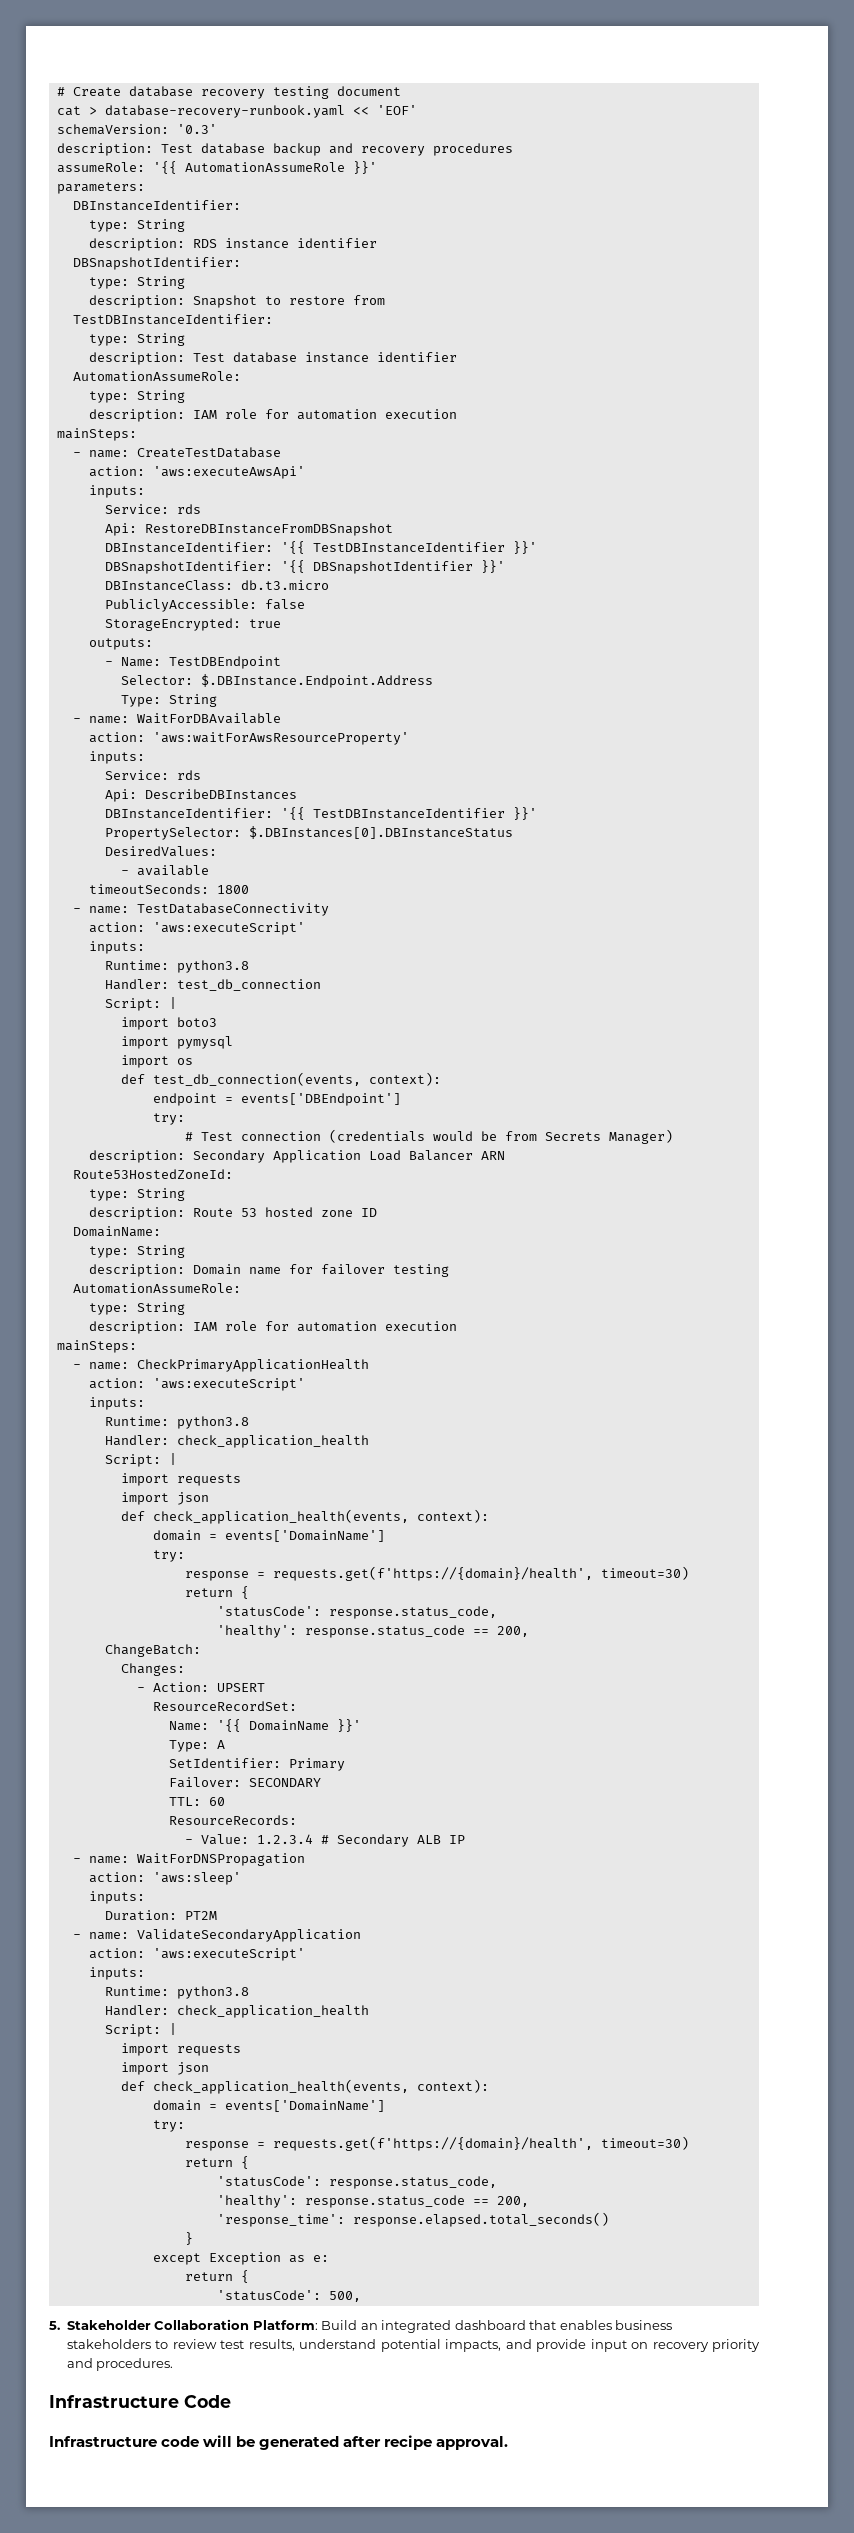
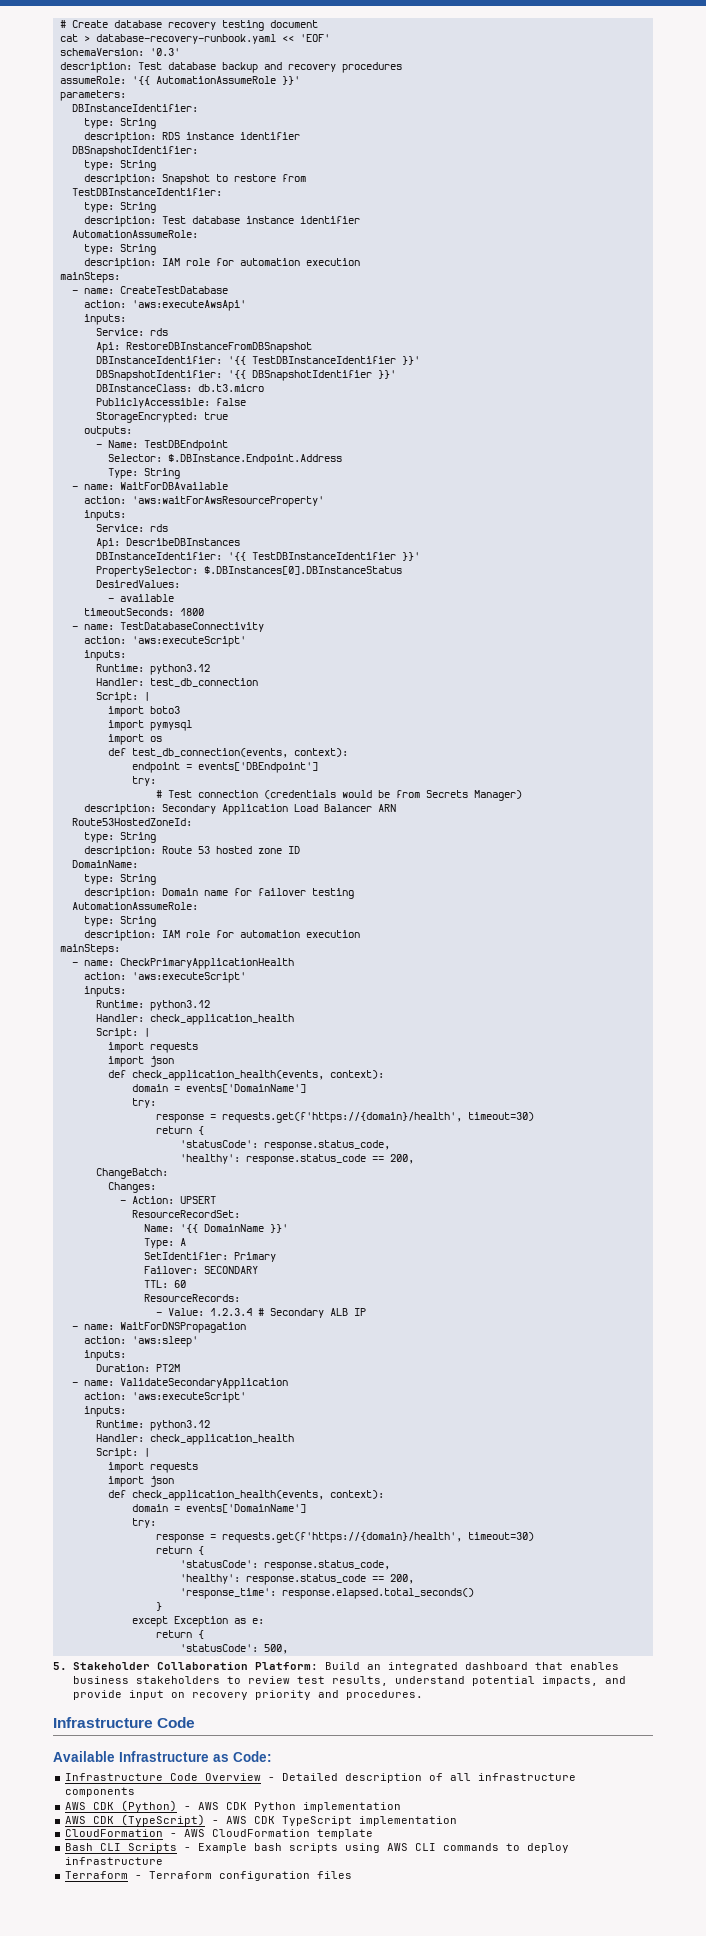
[176,960,249,973] python3.8 -> [149,664,210,675] python3.12
[176,1416,249,1429] python3.8 -> [149,1000,210,1011] python3.12
[176,1986,249,1999] python3.8 -> [149,1420,210,1431] python3.12
[49,2435,509,2450] Infrastructure code will be generated after recipe approval. -> [53,1751,272,1762] [65,1773,577,1783] [65,1787,136,1797] [65,1800,402,1812] [65,1814,458,1826] [65,1829,374,1839] [65,1843,570,1853] [65,1857,164,1865] [65,1871,353,1881] Available Infrastructure as Code: // Infrastructure Code Overview - Detailed description of all infrastructure components // AWS CDK (Python) - AWS CDK Python implementation // AWS CDK (TypeScript) - AWS CDK TypeScript implementation // CloudFormation - AWS CloudFormation template // Bash CLI Scripts - Example bash scripts using AWS CLI commands to deploy infrastructure // Terraform - Terraform configuration files

